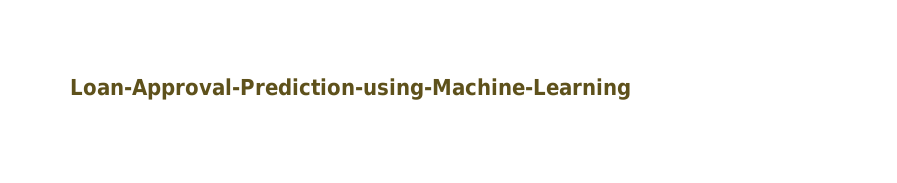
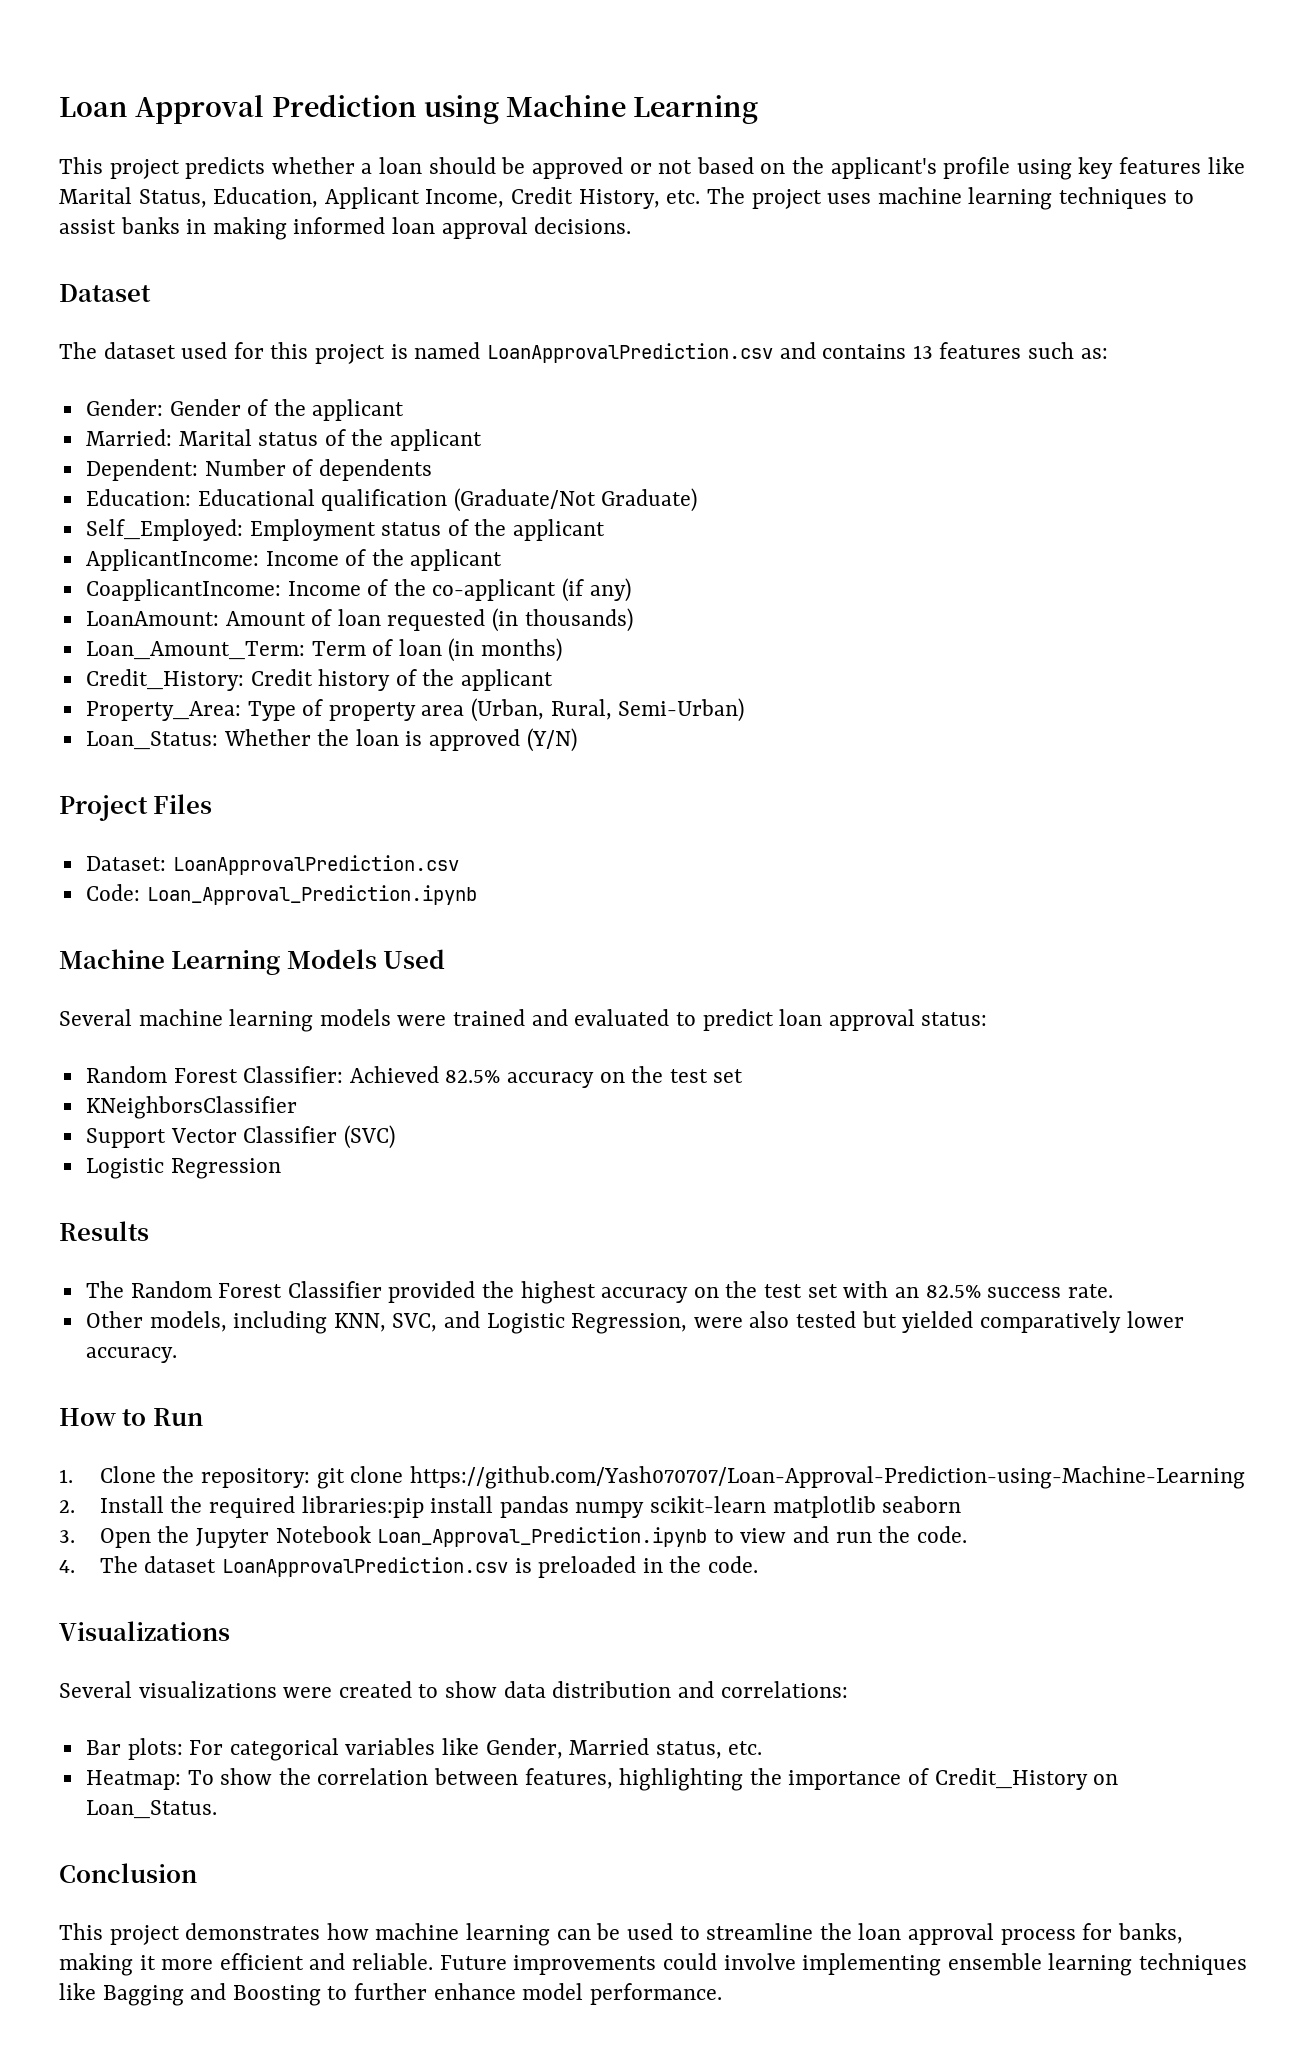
[70,78,631,100] Loan-Approval-Prediction-using-Machine-Learning -> [59,94,759,124] [59,157,1245,180] [59,187,1194,210] [59,217,632,240] [59,284,151,302] [59,342,1108,364] [85,399,405,421] [85,429,483,451] [85,459,432,481] [85,488,698,512] [85,519,606,541] [85,549,503,571] [85,578,631,602] [85,608,633,632] [85,638,563,662] [85,669,554,691] [85,698,745,722] [85,728,577,752] [59,794,213,821] [85,855,459,875] [85,884,477,905] [59,949,446,975] [59,1009,988,1032] [85,1066,744,1088] [85,1096,297,1119] [85,1125,395,1149] [85,1158,281,1179] [59,1221,149,1241] [85,1281,1113,1304] [85,1311,1184,1334] [85,1347,177,1363] [59,1408,203,1426] [59,1466,1245,1489] [59,1496,962,1518] [59,1526,967,1548] [59,1556,759,1578] [59,1621,230,1641] [59,1681,848,1698] [85,1738,763,1761] [85,1768,1119,1791] [85,1800,217,1819] [59,1863,197,1883] [59,1923,1183,1946] [59,1953,1247,1976] [59,1983,722,2006] Loan Approval Prediction using Machine Learning // This project predicts whether a loan should be approved or not based on the applicant's profile using key features like Marital Status, Education, Applicant Income, Credit History, etc. The project uses machine learning techniques to assist banks in making informed loan approval decisions. // Dataset // The dataset used for this project is named LoanApprovalPrediction.csv and contains 13 features such as: // Gender: Gender of the applicant // Married: Marital status of the applicant // Dependent: Number of dependents // Education: Educational qualification (Graduate/Not Graduate) // Self_Employed: Employment status of the applicant // ApplicantIncome: Income of the applicant // CoapplicantIncome: Income of the co-applicant (if any) // LoanAmount: Amount of loan requested (in thousands) // Loan_Amount_Term: Term of loan (in months) // Credit_History: Credit history of the applicant // Property_Area: Type of property area (Urban, Rural, Semi-Urban) // Loan_Status: Whether the loan is approved (Y/N) // Project Files // Dataset: LoanApprovalPrediction.csv // Code: Loan_Approval_Prediction.ipynb // Machine Learning Models Used // Several machine learning models were trained and evaluated to predict loan approval status: // Random Forest Classifier: Achieved 82.5% accuracy on the test set // KNeighborsClassifier // Support Vector Classifier (SVC) // Logistic Regression // Results // The Random Forest Classifier provided the highest accuracy on the test set with an 82.5% success rate. // Other models, including KNN, SVC, and Logistic Regression, were also tested but yielded comparatively lower accuracy. // How to Run // 1. Clone the repository: git clone https://github.com/Yash070707/Loan-Approval-Prediction-using-Machine-Learning // 2. Install the required libraries:pip install pandas numpy scikit-learn matplotlib seaborn // 3. Open the Jupyter Notebook Loan_Approval_Prediction.ipynb to view and run the code. // 4. The dataset LoanApprovalPrediction.csv is preloaded in the code. // Visualizations // Several visualizations were created to show data distribution and correlations: // Bar plots: For categorical variables like Gender, Married status, etc. // Heatmap: To show the correlation between features, highlighting the importance of Credit_History on Loan_Status. // Conclusion // This project demonstrates how machine learning can be used to streamline the loan approval process for banks, making it more efficient and reliable. Future improvements could involve implementing ensemble learning techniques like Bagging and Boosting to further enhance model performance.

